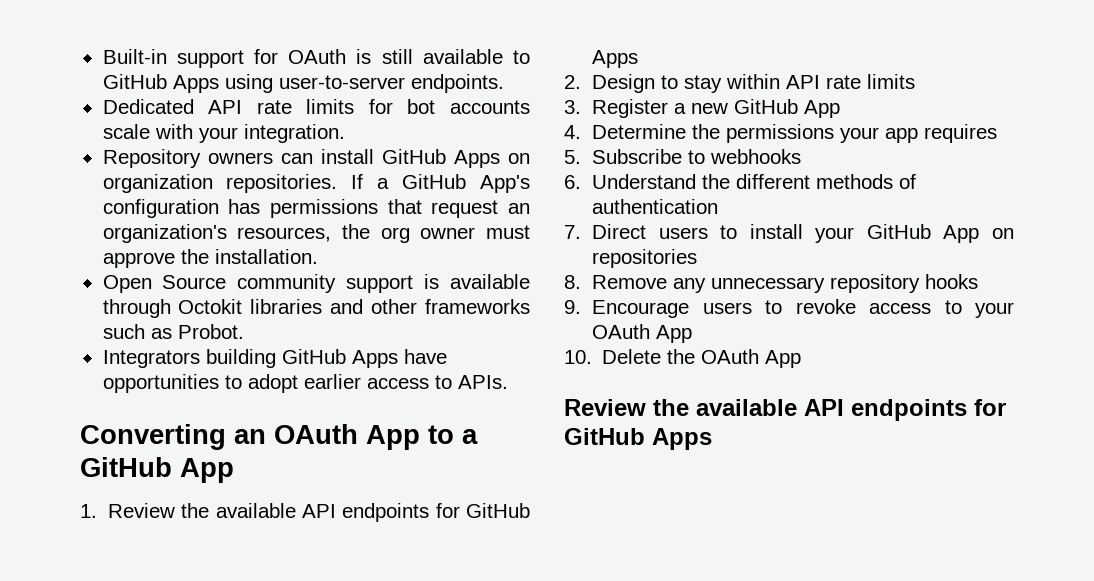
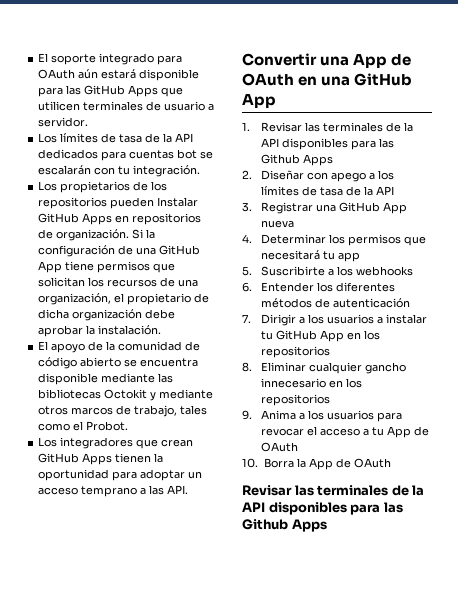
[102,49,530,68] [102,74,504,93] [102,99,530,114] [102,124,345,143] [102,149,530,168] [102,174,530,193] [102,199,530,218] [102,224,530,243] [102,249,318,268] [102,274,530,293] [102,299,530,318] [102,324,244,339] [102,349,447,368] [102,374,508,393] [80,424,478,450] [80,457,234,483] [80,503,530,522] [592,50,639,68] [564,74,916,93] Built-in support for OAuth is still available to GitHub Apps using user-to-server endpoints. // Dedicated API rate limits for bot accounts scale with your integration. // Repository owners can install GitHub Apps on organization repositories. If a GitHub App's configuration has permissions that request an organization's resources, the org owner must approve the installation. // Open Source community support is available through Octokit libraries and other frameworks such as Probot. // Integrators building GitHub Apps have opportunities to adopt earlier access to APIs. // Converting an OAuth App to a GitHub App // 1. Review the available API endpoints for GitHub Apps // 2. Design to stay within API rate limits -> [38,53,183,65] [38,69,200,81] [38,85,184,97] [38,101,215,111] [38,117,89,127] [38,133,194,143] [38,149,214,161] [38,165,201,177] [38,181,168,193] [38,197,199,209] [38,213,202,225] [38,229,156,241] [38,245,201,257] [38,261,176,273] [38,277,199,287] [38,293,210,305] [38,309,176,321] [38,325,162,337] [38,341,201,353] [38,357,199,369] [38,373,174,385] [38,389,214,401] [38,405,208,417] [38,421,129,431] [38,437,194,449] [38,453,164,465] [38,469,203,481] [38,485,189,497] [242,53,412,68] [242,73,413,86] [242,94,276,108] [242,122,413,132] [260,138,394,150] [260,154,333,166] [242,170,394,182] [260,186,394,196] El soporte integrado para OAuth aún estará disponible para las GitHub Apps que utilicen terminales de usuario a servidor. // Los límites de tasa de la API dedicados para cuentas bot se escalarán con tu integración. // Los propietarios de los repositorios pueden Instalar GitHub Apps en repositorios de organización. Si la configuración de una GitHub App tiene permisos que solicitan los recursos de una organización, el propietario de dicha organización debe aprobar la instalación. // El apoyo de la comunidad de código abierto se encuentra disponible mediante las bibliotecas Octokit y mediante otros marcos de trabajo, tales como el Probot. // Los integradores que crean GitHub Apps tienen la oportunidad para adoptar un acceso temprano a las API. // Convertir una App de OAuth en una GitHub App // 1. Revisar las terminales de la API disponibles para las Github Apps // 2. Diseñar con apego a los límites de tasa de la API
[592,99,841,118] Register a new GitHub App -> [260,202,407,214] [260,220,294,228] Registrar una GitHub App nueva
[592,124,880,143] Determine the permissions your -> [260,234,426,246] [260,250,335,260] Determinar los permisos que necesitará tu
[924,124,998,143] requires -> (360, 257) none
[592,149,706,164] Subscribe to -> [260,266,353,276] Suscribirte a los
[592,174,917,189] [592,199,719,214] [564,224,1014,243] [592,249,698,268] [564,274,979,293] [564,299,1014,318] [592,324,693,343] Understand the different methods of authentication // 7. Direct users to install your GitHub App on repositories // 8. Remove any unnecessary repository hooks // 9. Encourage users to revoke access to your OAuth App -> [260,282,395,292] [260,298,410,308] [242,314,427,326] [260,330,380,342] [260,346,330,358] [242,362,406,374] [260,378,362,388] [260,394,330,406] [242,410,402,422] [260,426,429,438] [260,442,298,452] Entender los diferentes métodos de autenticación // 7. Dirigir a los usuarios a instalar tu GitHub App en los repositorios // 8. Eliminar cualquier gancho innecesario en los repositorios // 9. Anima a los usuarios para revocar el acceso a tu App de OAuth
[602,349,802,368] [564,399,1006,421] [564,428,645,445] Delete the OAuth App // Review the available API endpoints for GitHub -> [263,458,391,470] [242,485,425,496] [242,502,403,515] [242,519,288,530] Borra la App de OAuth // Revisar las terminales de la API disponibles para las Github

